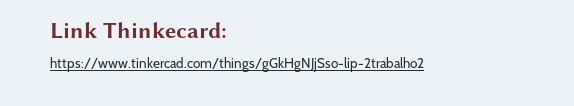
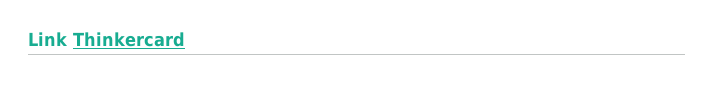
[103,22,228,38] [50,57,424,72] Thinkecard: // https://www.tinkercad.com/things/gGkHgNJjSso-lip-2trabalho2 -> [73,32,185,47] Thinkercard

